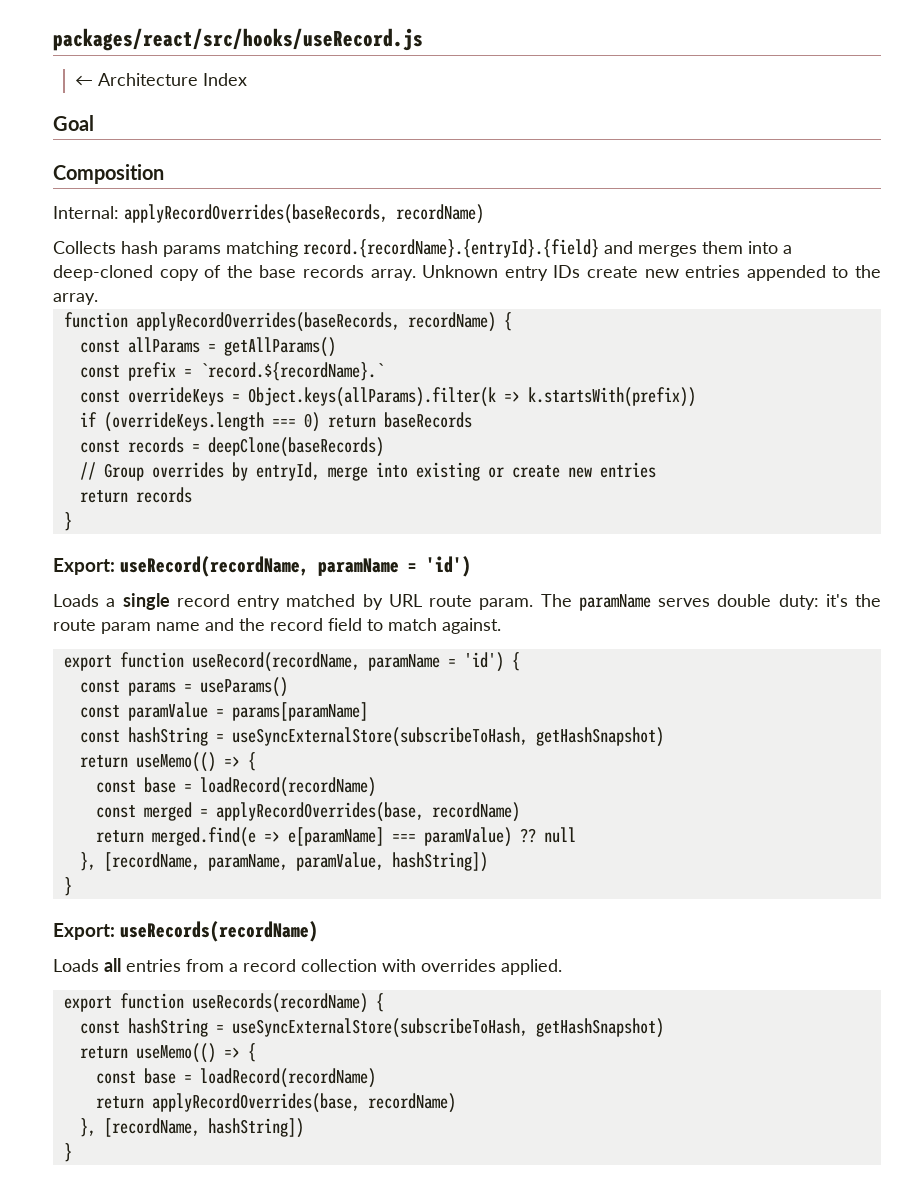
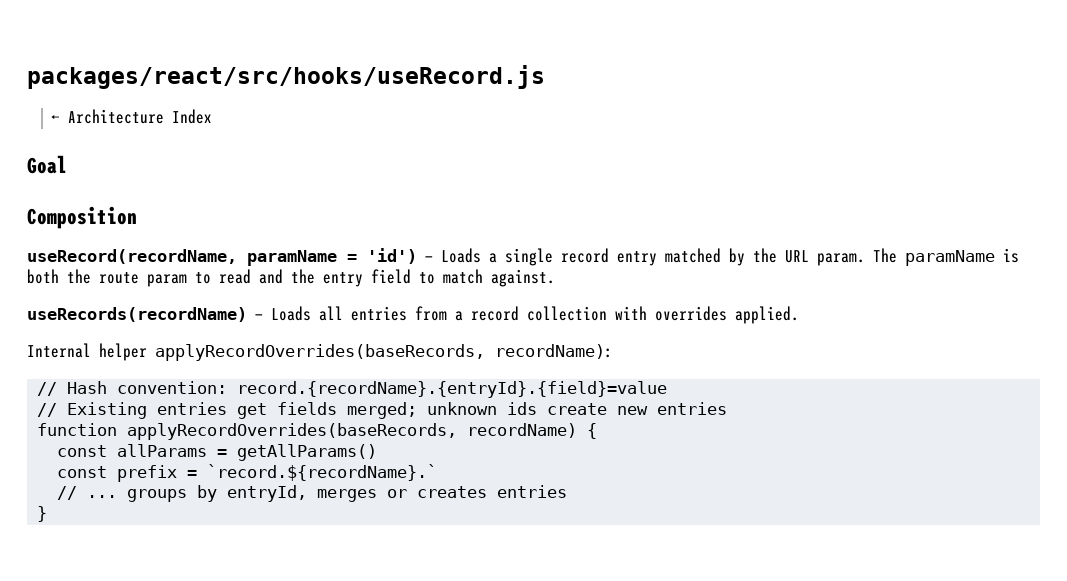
[53,204,484,224] [53,239,792,258] [53,265,882,281] [53,293,98,305] Internal: applyRecordOverrides(baseRecords, recordName) // Collects hash params matching record.{recordName}.{entryId}.{field} and merges them into a deep-cloned copy of the base records array. Unknown entry IDs create new entries appended to the array. -> [27,248,1019,266] [27,269,555,287] [27,306,799,324] [27,343,613,361] [37,381,668,398] [37,402,728,419] useRecord(recordName, paramName = 'id') — Loads a single record entry matched by the URL param. The paramName is both the route param to read and the entry field to match against. // useRecords(recordName) — Loads all entries from a record collection with overrides applied. // Internal helper applyRecordOverrides(baseRecords, recordName): // // Hash convention: record.{recordName}.{entryId}.{field}=value // // Existing entries get fields merged; unknown ids create new entries
[79,387,696,407] [79,412,472,432] [79,437,384,457] [79,462,656,481] [79,487,192,503] [63,512,72,531] [53,556,472,577] [53,593,881,611] [53,618,501,634] [63,652,520,672] [79,677,288,697] [79,702,368,721] [79,727,664,747] [79,752,256,772] [95,777,376,797] [95,802,520,822] [95,827,576,847] [79,852,488,872] [63,877,72,896] [53,921,319,942] [53,958,562,975] [63,993,384,1013] [79,1018,664,1038] [79,1043,256,1063] [95,1068,376,1088] [95,1093,456,1113] [79,1118,304,1138] [63,1143,72,1162] const overrideKeys = Object.keys(allParams).filter(k => k.startsWith(prefix)) // if (overrideKeys.length === 0) return baseRecords // const records = deepClone(baseRecords) // // Group overrides by entryId, merge into existing or create new entries // return records // } // Export: useRecord(recordName, paramName = 'id') // Loads a single record entry matched by URL route param. The paramName serves double duty: it's the route param name and the record field to match against. // export function useRecord(recordName, paramName = 'id') { // const params = useParams() // const paramValue = params[paramName] // const hashString = useSyncExternalStore(subscribeToHash, getHashSnapshot) // return useMemo(() => { // const base = loadRecord(recordName) // const merged = applyRecordOverrides(base, recordName) // return merged.find(e => e[paramName] === paramValue) ?? null // }, [recordName, paramName, paramValue, hashString]) // } // Export: useRecords(recordName) // Loads all entries from a record collection with overrides applied. // export function useRecords(recordName) { // const hashString = useSyncExternalStore(subscribeToHash, getHashSnapshot) // return useMemo(() => { // const base = loadRecord(recordName) // return applyRecordOverrides(base, recordName) // }, [recordName, hashString]) // } -> [57,485,568,502] [37,506,48,522] // ... groups by entryId, merges or creates entries // }

